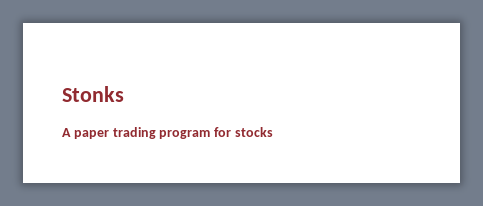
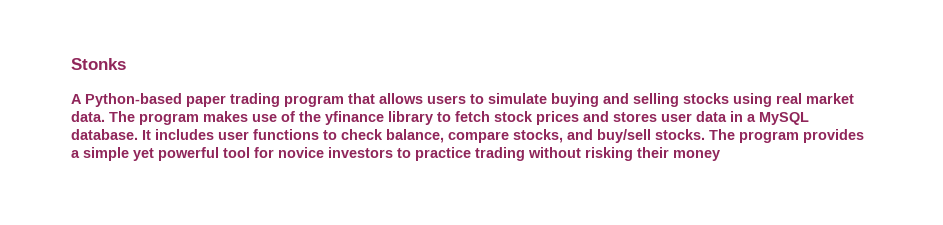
(71, 132) none -> [85,93,182,107] Python-based
[214,127,273,137] for stocks -> [348,93,854,107] [71,111,809,125] [71,129,864,143] [71,147,720,161] that allows users to simulate buying and selling stocks using real market data. The program makes use of the yfinance library to fetch stock prices and stores user data in a MySQL database. It includes user functions to check balance, compare stocks, and buy/sell stocks. The program provides a simple yet powerful tool for novice investors to practice trading without risking their money

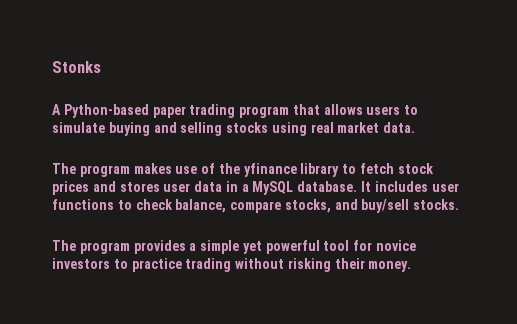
(105, 116) none -> (416, 127) //
(705, 134) none -> (460, 204) //
[673,150,720,161] money -> [368,261,412,272] money.

